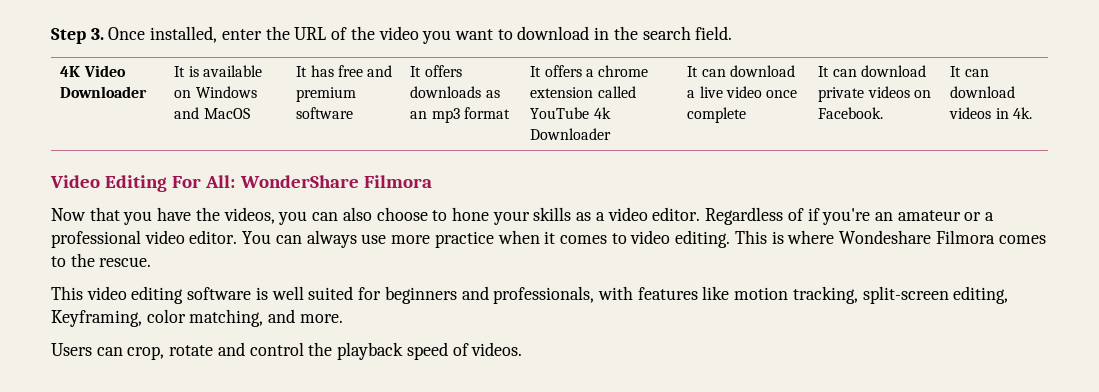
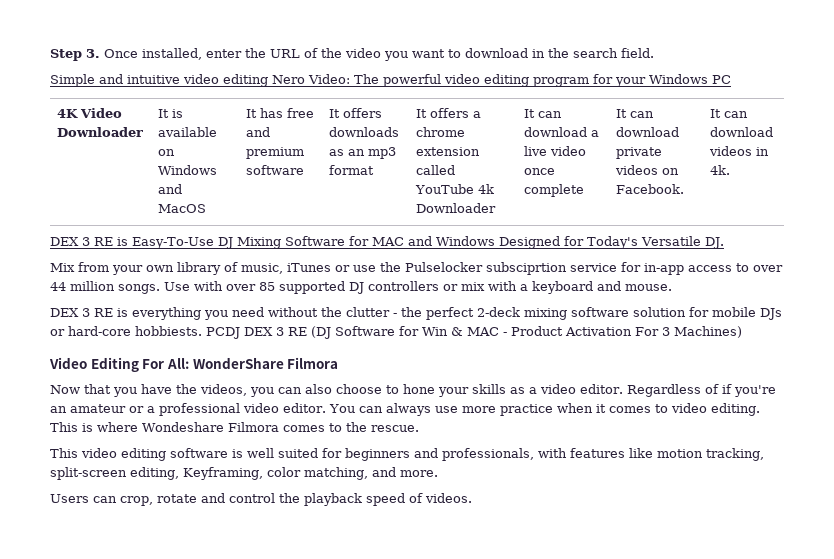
(733, 33) none -> [50,74,731,87] // Simple and intuitive video editing Nero Video: The powerful video editing program for your Windows PC
(1033, 113) none -> [50,236,724,249] [50,262,783,275] [50,281,672,294] [50,307,782,320] [50,326,742,339] // DEX 3 RE is Easy-To-Use DJ Mixing Software for MAC and Windows Designed for Today's Versatile DJ. // Mix from your own library of music, iTunes or use the Pulselocker subsciprtion service for in-app access to over 44 million songs. Use with over 85 supported DJ controllers or mix with a keyboard and mouse. // DEX 3 RE is everything you need without the clutter - the perfect 2-deck mixing software solution for mobile DJs or hard-core hobbiests. PCDJ DEX 3 RE (DJ Software for Win & MAC - Product Activation For 3 Machines)

